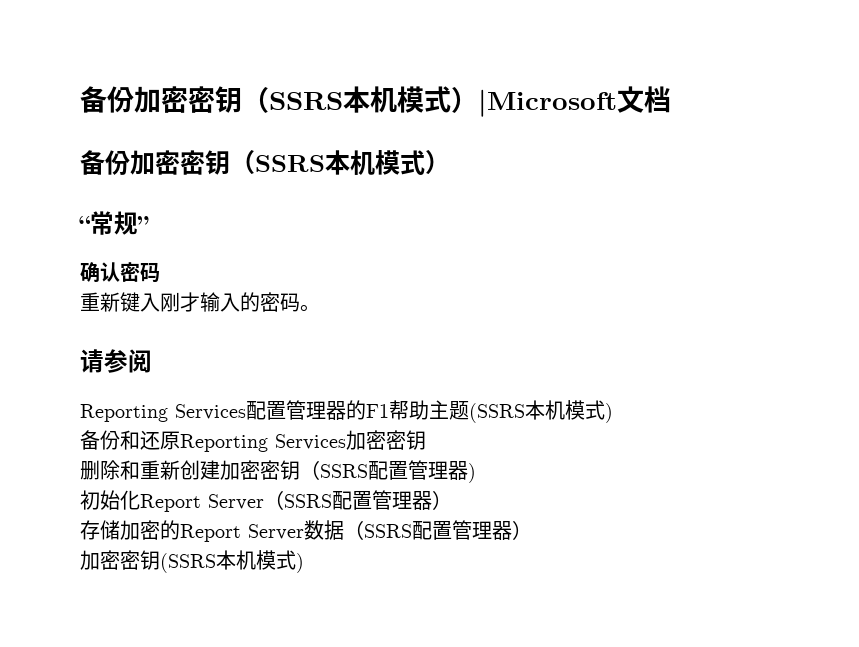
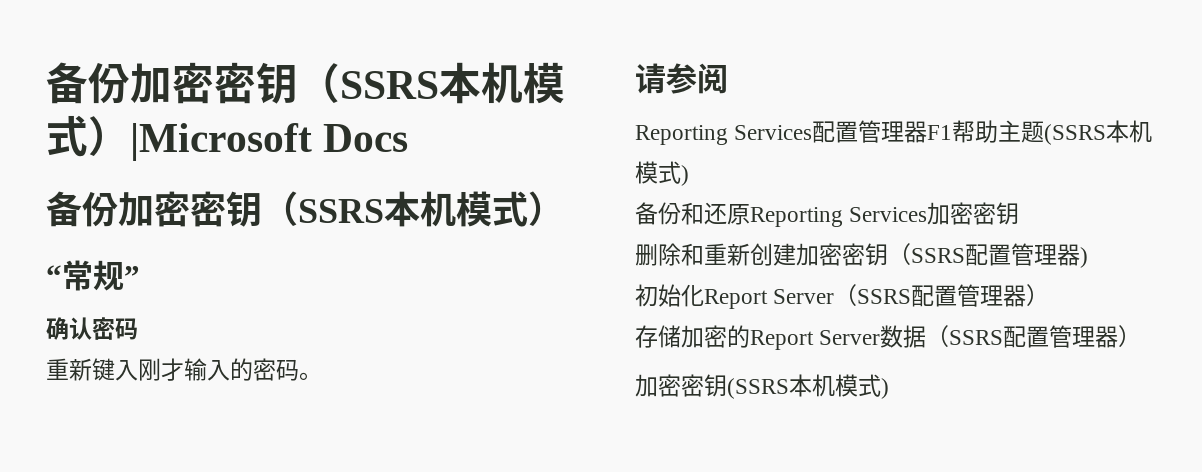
[617,86,671,113] 文档 -> [323,124,409,152] Docs
[346,400,366,420] 的 -> (928, 132) none

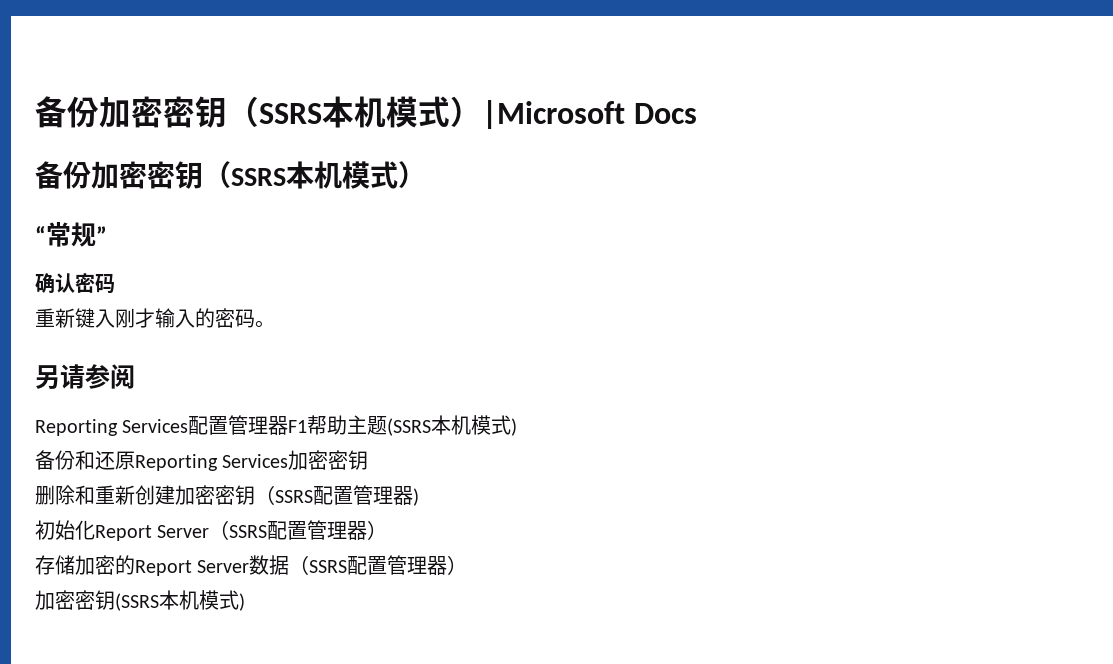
(322, 376) none -> [35,365,60,389] 另

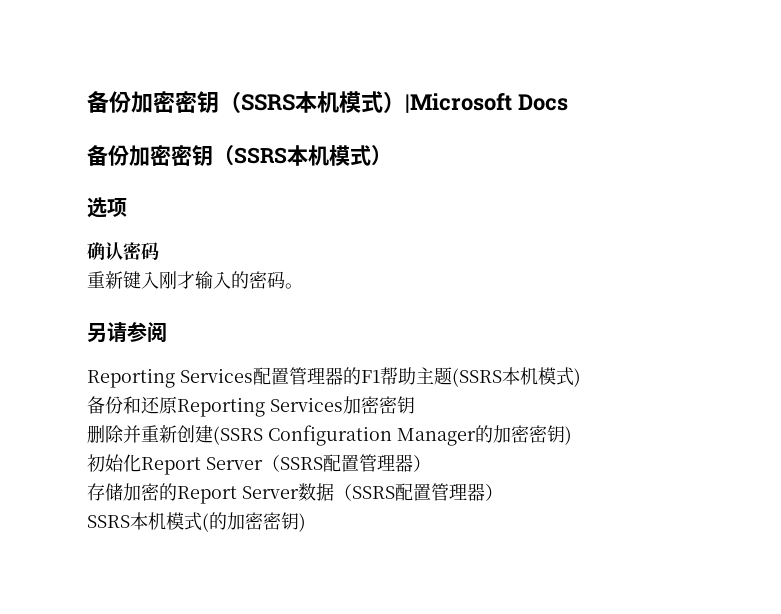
[35,222,107,247] “常规” -> [87,197,127,218] 选项
(289, 425) none -> [343,367,361,385] 的
[75,485,95,505] 和 -> [123,425,141,443] 并
[175,485,413,505] 加密密钥（SSRS配置管理器 -> [213,425,565,446] (SSRS Configuration Manager的加密密钥
[35,590,239,611] 加密密钥(SSRS本机模式 -> [87,512,299,532] SSRS本机模式(的加密密钥

